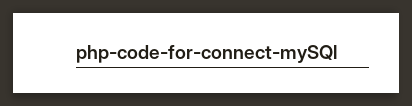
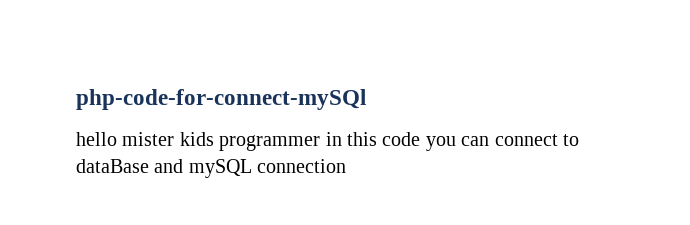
(337, 54) none -> [76,132,579,151] [76,159,347,178] // hello mister kids programmer in this code you can connect to dataBase and mySQL connection

